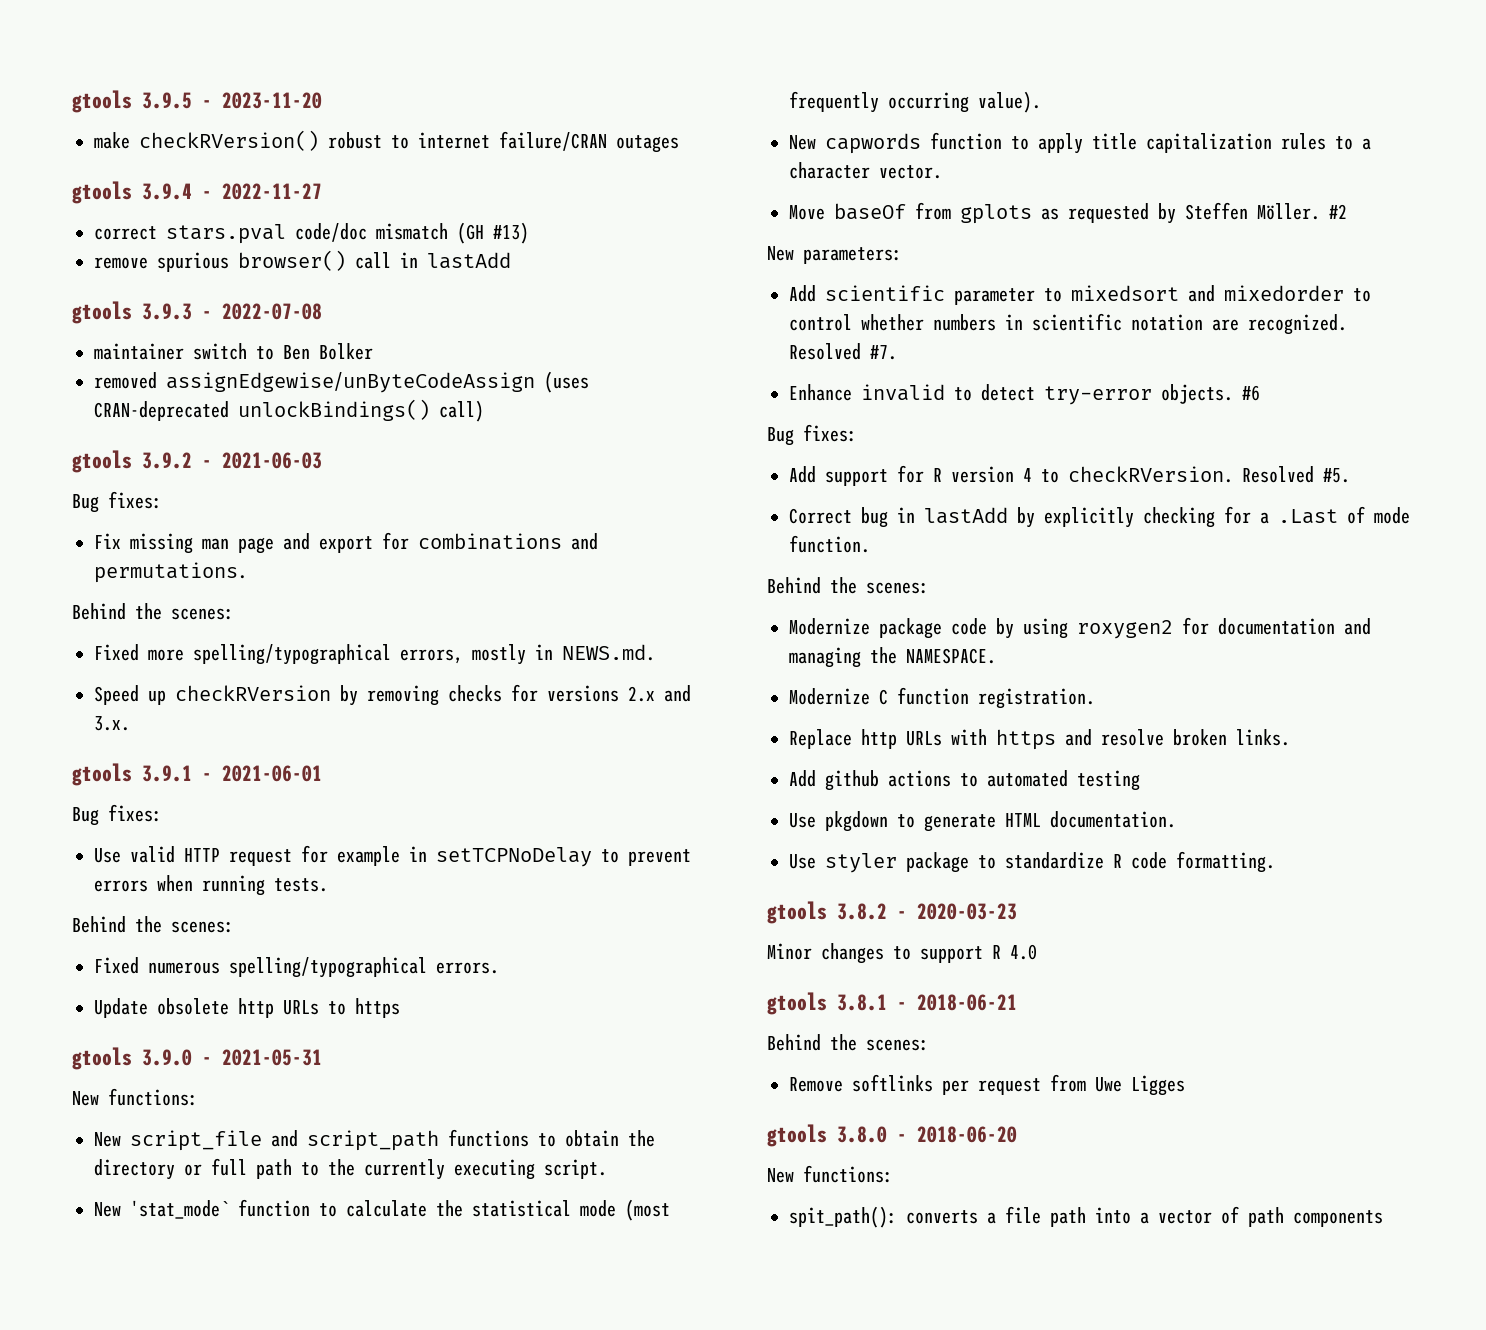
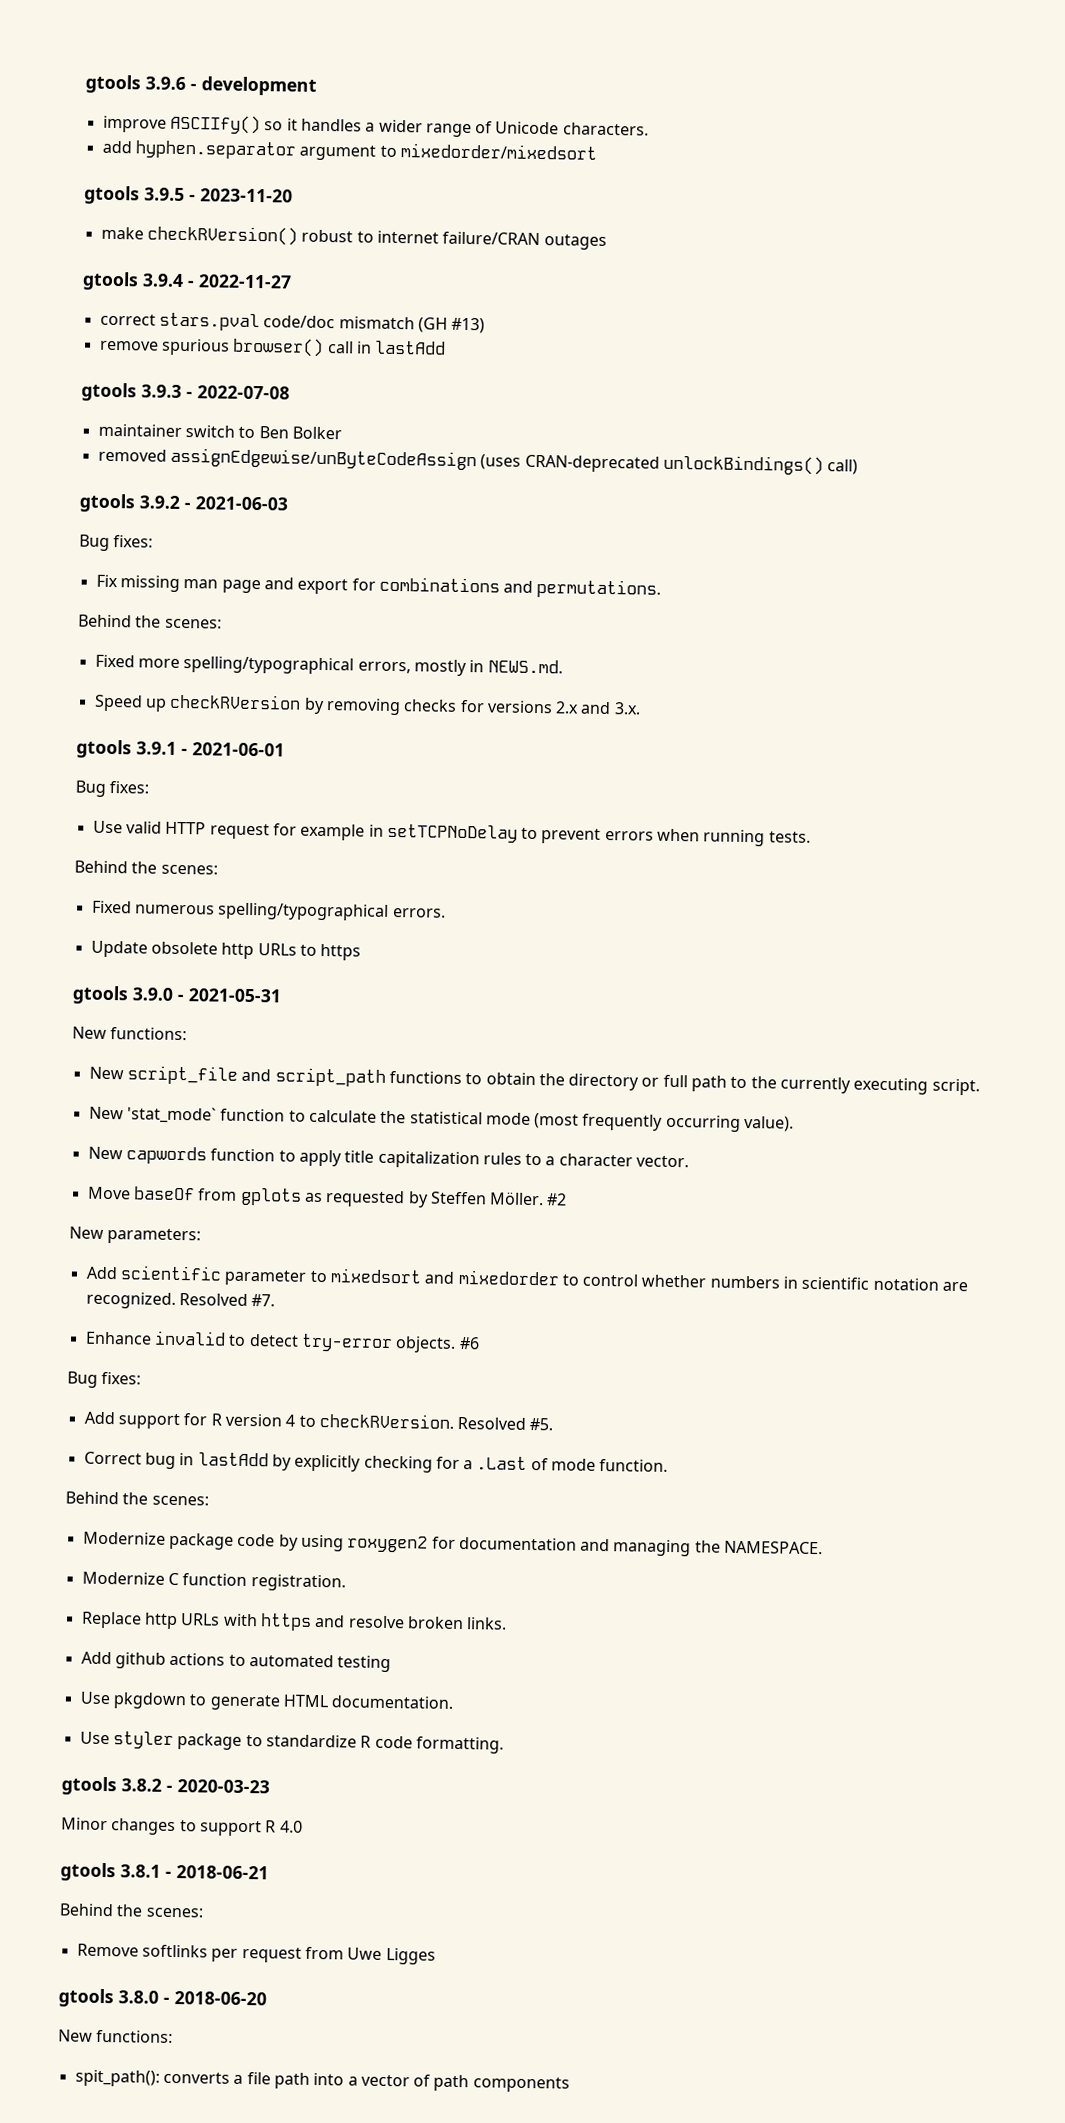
[72,90,132,113] gtools -> [85,74,317,96] [102,114,649,138] [101,140,597,161] [84,185,140,205] gtools 3.9.6 - development // improve ASCIIfy() so it handles a wider range of Unicode characters. // add hyphen.separator argument to mixedorder/mixedsort // gtools

